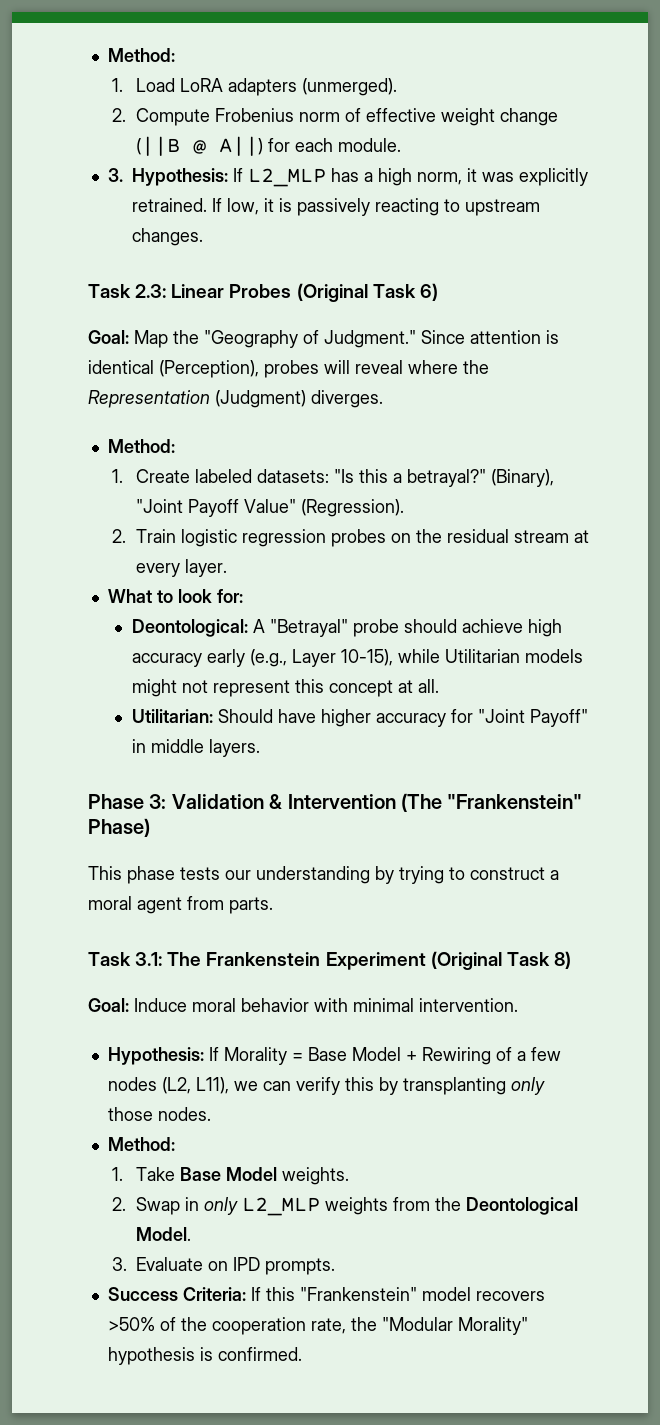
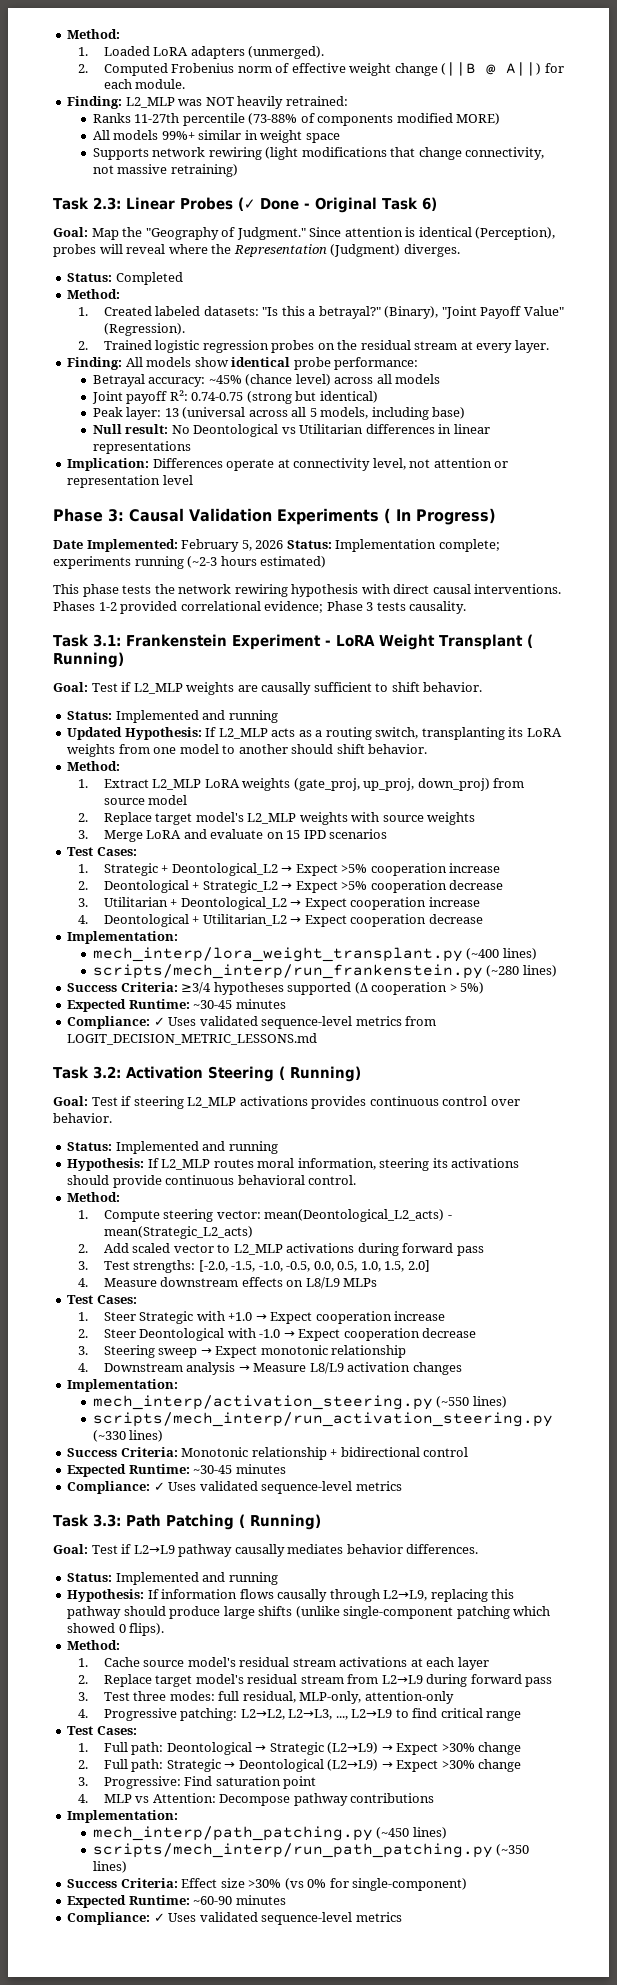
[107,48,175,62] [111,78,175,92] Method: // 1. Load -> [67,29,121,39] [78,46,150,56] Method: // 1. Loaded
[135,108,210,126] Compute -> [103,63,168,76] Computed
[107,168,588,187] [131,198,540,216] [131,228,203,246] 3. Hypothesis: If L2_MLP has a high norm, it was explicitly retrained. If low, it is passively reacting to upstream changes. -> [67,96,348,109] [92,113,501,126] [92,130,340,143] [92,147,545,160] [92,164,238,177] Finding: L2_MLP was NOT heavily retrained: // Ranks 11-27th percentile (73-88% of components modified MORE) // All models 99%+ similar in weight space // Supports network rewiring (light modifications that change connectivity, not massive retraining)
[296,283,368,302] (Original -> [237,197,377,213] (✓ Done - Original
[107,439,175,453] [111,469,190,483] // Method: // 1. Create -> [67,272,183,285] [67,289,121,299] [78,306,152,316] // Status: Completed // Method: // 1. Created
[135,529,176,543] Train -> [103,340,152,350] Trained
[107,589,243,603] [131,619,562,637] [131,649,583,667] [131,679,439,697] [131,709,588,727] [131,739,260,757] [88,793,583,812] [88,818,150,837] [88,866,559,884] [88,896,273,914] What to look for: // Deontological: A "Betrayal" probe should achieve high accuracy early (e.g., Layer 10-15), while Utilitarian models might not represent this concept at all. // Utilitarian: Should have higher accuracy for "Joint Payoff" in middle layers. // Phase 3: Validation & Intervention (The "Frankenstein" Phase) // This phase tests our understanding by trying to construct a moral agent from parts. -> [67,357,419,370] [92,374,441,387] [91,390,378,404] [92,407,466,420] [92,424,490,437] [92,441,191,454] [67,458,509,471] [67,475,193,488] [53,508,496,525] [53,539,500,552] [53,556,327,569] [53,584,562,597] [53,601,467,614] Finding: All models show identical probe performance: // Betrayal accuracy: ~45% (chance level) across all models // Joint payoff R²: 0.74-0.75 (strong but identical) // Peak layer: 13 (universal across all 5 models, including base) // Null result: No Deontological vs Utilitarian differences in linear representations // Implication: Differences operate at connectivity level, not attention or representation level // Phase 3: Causal Validation Experiments ( In Progress) // Date Implemented: February 5, 2026 Status: Implementation complete; experiments running (~2-3 hours estimated) // This phase tests the network rewiring hypothesis with direct causal interventions. Phases 1-2 provided correlational evidence; Phase 3 tests causality.
[167,952,202,966] The -> (121, 640) none
[430,951,571,970] [88,998,518,1012] [107,1047,561,1065] [107,1077,545,1095] [107,1107,211,1121] [107,1137,175,1151] [111,1167,349,1185] [111,1197,578,1216] [135,1227,191,1241] [111,1257,335,1275] [107,1287,545,1301] [107,1317,528,1335] [107,1347,302,1365] (Original Task 8) // Goal: Induce moral behavior with minimal intervention. // Hypothesis: If Morality = Base Model + Rewiring of a few nodes (L2, L11), we can verify this by transplanting only those nodes. // Method: // 1. Take Base Model weights. // 2. Swap in only L2_MLP weights from the Deontological Model. // 3. Evaluate on IPD prompts. // Success Criteria: If this "Frankenstein" model recovers >50% of the cooperation rate, the "Modular Morality" hypothesis is confirmed. -> [324,634,533,650] [53,652,124,668] [53,682,483,695] [67,710,278,723] [67,727,562,740] [67,744,428,757] [67,761,121,771] [78,778,525,791] [103,795,188,805] [78,812,476,825] [78,829,388,842] [67,847,137,856] [78,863,501,876] [78,880,504,893] [78,897,480,910] [78,914,483,927] [67,931,179,944] [92,947,537,962] [92,964,557,979] [67,982,485,995] [67,999,286,1012] [67,1016,437,1029] [67,1033,318,1045] [53,1066,361,1082] [53,1096,520,1109] [53,1113,112,1123] [67,1141,278,1154] [67,1158,520,1171] [67,1175,357,1188] [67,1192,121,1202] [78,1209,452,1222] [103,1226,253,1239] [78,1243,484,1256] [78,1260,430,1273] [78,1277,378,1289] [67,1295,137,1304] [78,1311,446,1324] [78,1328,477,1341] [78,1345,407,1358] [78,1362,462,1375] [67,1379,179,1392] [92,1395,507,1410] [92,1412,553,1427] [92,1430,164,1442] [67,1447,469,1460] [67,1464,286,1477] [67,1481,402,1494] [53,1514,321,1530] [53,1544,479,1557] [67,1572,278,1585] [67,1589,515,1602] [67,1606,551,1619] [67,1623,165,1636] [67,1640,121,1650] [78,1657,489,1670] [78,1674,553,1687] [78,1691,454,1704] [78,1708,522,1721] [67,1726,137,1735] [78,1742,522,1755] [78,1759,522,1772] [78,1776,317,1789] [78,1793,435,1806] [67,1810,179,1823] [92,1826,447,1841] [92,1843,530,1858] [92,1861,127,1873] [67,1878,468,1891] [67,1895,286,1908] [67,1912,402,1925] - LoRA Weight Transplant ( Running) // Goal: Test if L2_MLP weights are causally sufficient to shift behavior. // Status: Implemented and running // Updated Hypothesis: If L2_MLP acts as a routing switch, transplanting its LoRA weights from one model to another should shift behavior. // Method: // 1. Extract L2_MLP LoRA weights (gate_proj, up_proj, down_proj) from source model // 2. Replace target model's L2_MLP weights with source weights // 3. Merge LoRA and evaluate on 15 IPD scenarios // Test Cases: // 1. Strategic + Deontological_L2 → Expect >5% cooperation increase // 2. Deontological + Strategic_L2 → Expect >5% cooperation decrease // 3. Utilitarian + Deontological_L2 → Expect cooperation increase // 4. Deontological + Utilitarian_L2 → Expect cooperation decrease // Implementation: // mech_interp/lora_weight_transplant.py (~400 lines) // scripts/mech_interp/run_frankenstein.py (~280 lines) // Success Criteria: ≥3/4 hypotheses supported (Δ cooperation > 5%) // Expected Runtime: ~30-45 minutes // Compliance: ✓ Uses validated sequence-level metrics from LOGIT_DECISION_METRIC_LESSONS.md // Task 3.2: Activation Steering ( Running) // Goal: Test if steering L2_MLP activations provides continuous control over behavior. // Status: Implemented and running // Hypothesis: If L2_MLP routes moral information, steering its activations should provide continuous behavioral control. // Method: // 1. Compute steering vector: mean(Deontological_L2_acts) - mean(Strategic_L2_acts) // 2. Add scaled vector to L2_MLP activations during forward pass // 3. Test strengths: [-2.0, -1.5, -1.0, -0.5, 0.0, 0.5, 1.0, 1.5, 2.0] // 4. Measure downstream effects on L8/L9 MLPs // Test Cases: // 1. Steer Strategic with +1.0 → Expect cooperation increase // 2. Steer Deontological with -1.0 → Expect cooperation decrease // 3. Steering sweep → Expect monotonic relationship // 4. Downstream analysis → Measure L8/L9 activation changes // Implementation: // mech_interp/activation_steering.py (~550 lines) // scripts/mech_interp/run_activation_steering.py (~330 lines) // Success Criteria: Monotonic relationship + bidirectional control // Expected Runtime: ~30-45 minutes // Compliance: ✓ Uses validated sequence-level metrics // Task 3.3: Path Patching ( Running) // Goal: Test if L2→L9 pathway causally mediates behavior differences. // Status: Implemented and running // Hypothesis: If information flows causally through L2→L9, replacing this pathway should produce large shifts (unlike single-component patching which showed 0 flips). // Method: // 1. Cache source model's residual stream activations at each layer // 2. Replace target model's residual stream from L2→L9 during forward pass // 3. Test three modes: full residual, MLP-only, attention-only // 4. Progressive patching: L2→L2, L2→L3, ..., L2→L9 to find critical range // Test Cases: // 1. Full path: Deontological → Strategic (L2→L9) → Expect >30% change // 2. Full path: Strategic → Deontological (L2→L9) → Expect >30% change // 3. Progressive: Find saturation point // 4. MLP vs Attention: Decompose pathway contributions // Implementation: // mech_interp/path_patching.py (~450 lines) // scripts/mech_interp/run_path_patching.py (~350 lines) // Success Criteria: Effect size >30% (vs 0% for single-component) // Expected Runtime: ~60-90 minutes // Compliance: ✓ Uses validated sequence-level metrics

